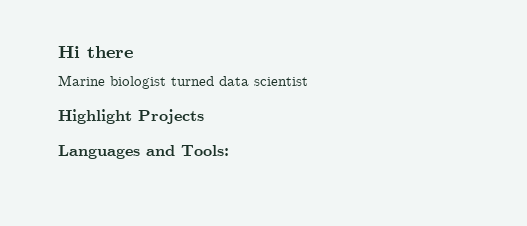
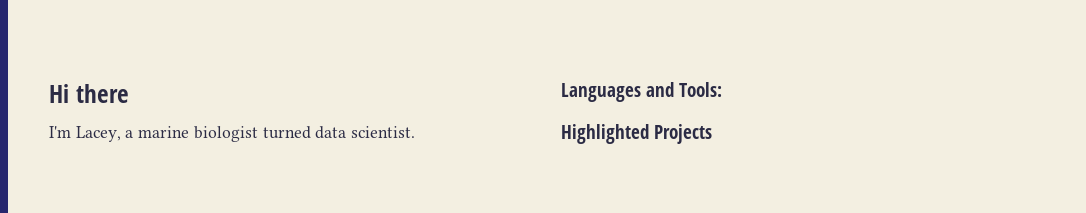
[58,75,308,89] [58,109,204,124] Marine biologist turned data scientist // Highlight Projects -> [49,126,416,142] I'm Lacey, a marine biologist turned data scientist.
(229, 150) none -> [561,124,712,144] // Highlighted Projects

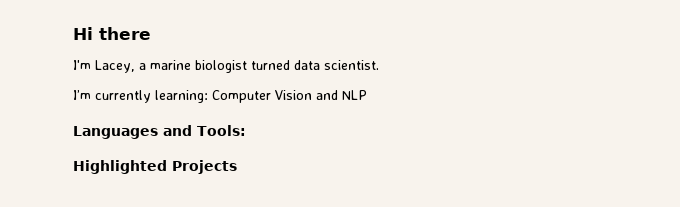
(416, 132) none -> [73,90,367,103] // I’m currently learning: Computer Vision and NLP

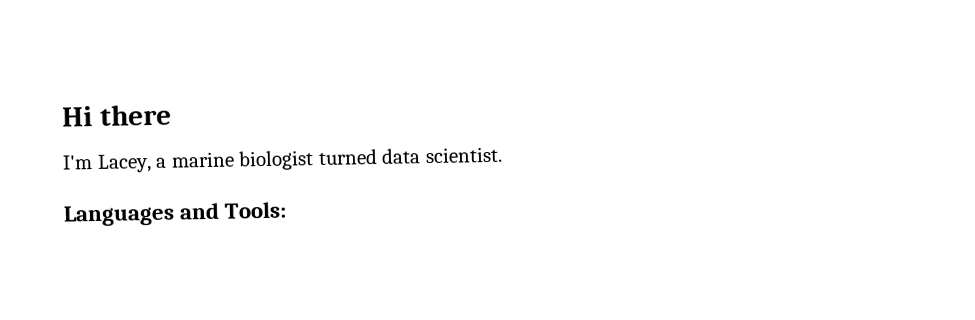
[73,90,367,103] // I’m currently learning: Computer Vision and NLP -> (503, 155) none
[73,160,237,174] // Highlighted Projects -> (287, 210) none

